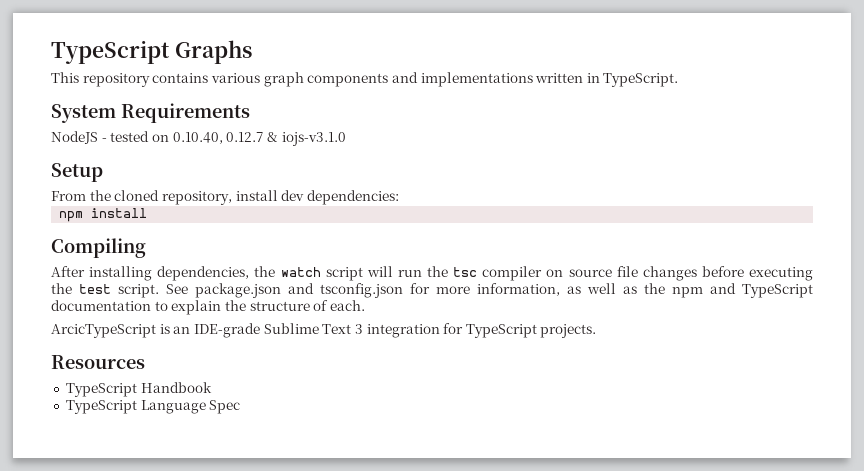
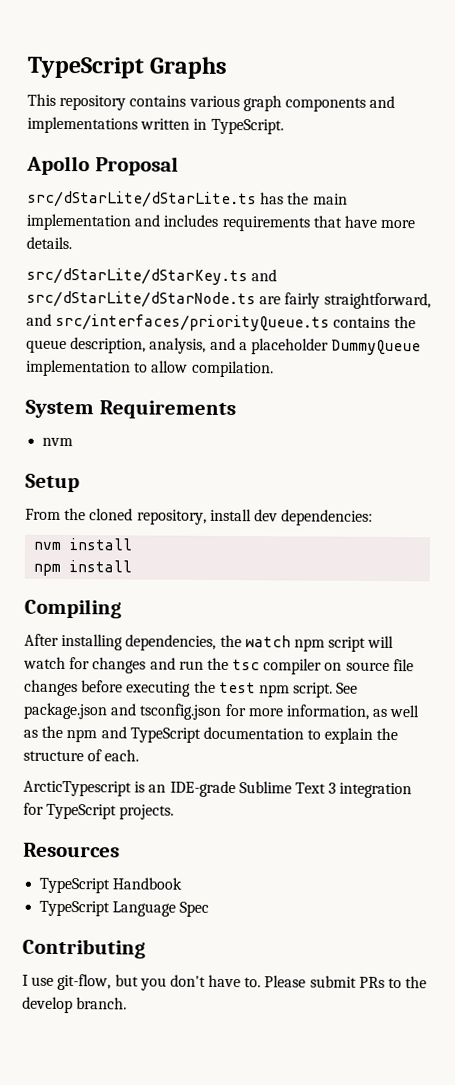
[51,103,250,123] [51,131,346,146] System Requirements // NodeJS - tested on 0.10.40, 0.12.7 & iojs-v3.1.0 -> [26,155,179,176] [27,190,348,209] [26,213,416,232] [26,236,72,250] [26,267,278,286] [26,290,431,310] [26,313,416,332] [26,337,422,356] [26,359,274,378] [25,399,236,420] [42,437,74,447] Apollo Proposal // src/dStarLite/dStarLite.ts has the main implementation and includes requirements that have more details. // src/dStarLite/dStarKey.ts and src/dStarLite/dStarNode.ts are fairly straightforward, and src/interfaces/priorityQueue.ts contains the queue description, analysis, and a placeholder DummyQueue implementation to allow compilation. // System Requirements // nvm
(399, 197) none -> [33,538,134,551] // nvm install
(321, 272) none -> [293,638,325,652] npm
(393, 271) none -> [23,656,176,674] watch for changes and
(111, 289) none -> [258,684,290,698] npm
[51,324,156,338] ArcicTypeScript -> [23,780,132,797] ArcticTypescript
(241, 407) none -> [22,938,146,959] [22,973,428,991] [22,996,128,1014] // Contributing // I use git-flow, but you don't have to. Please submit PRs to the develop branch.

